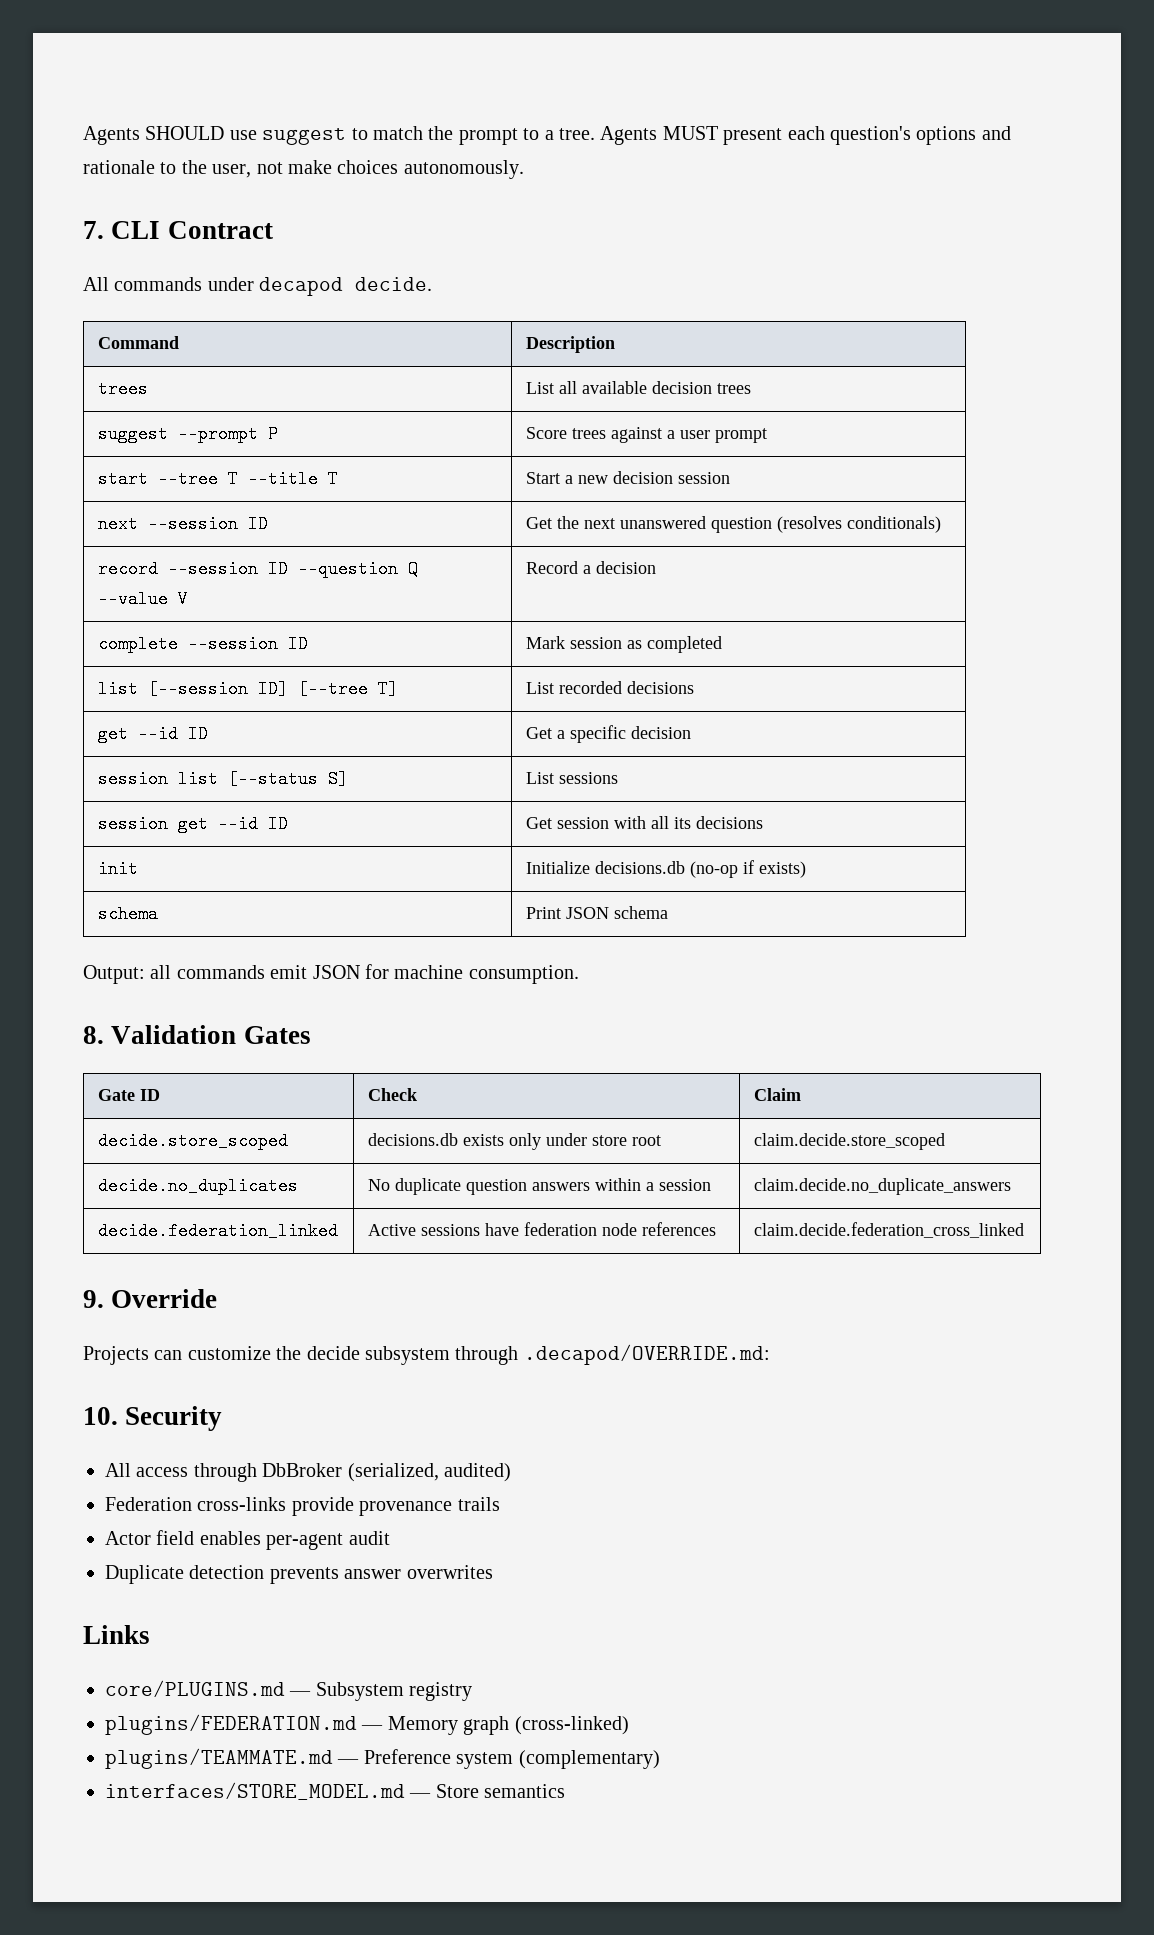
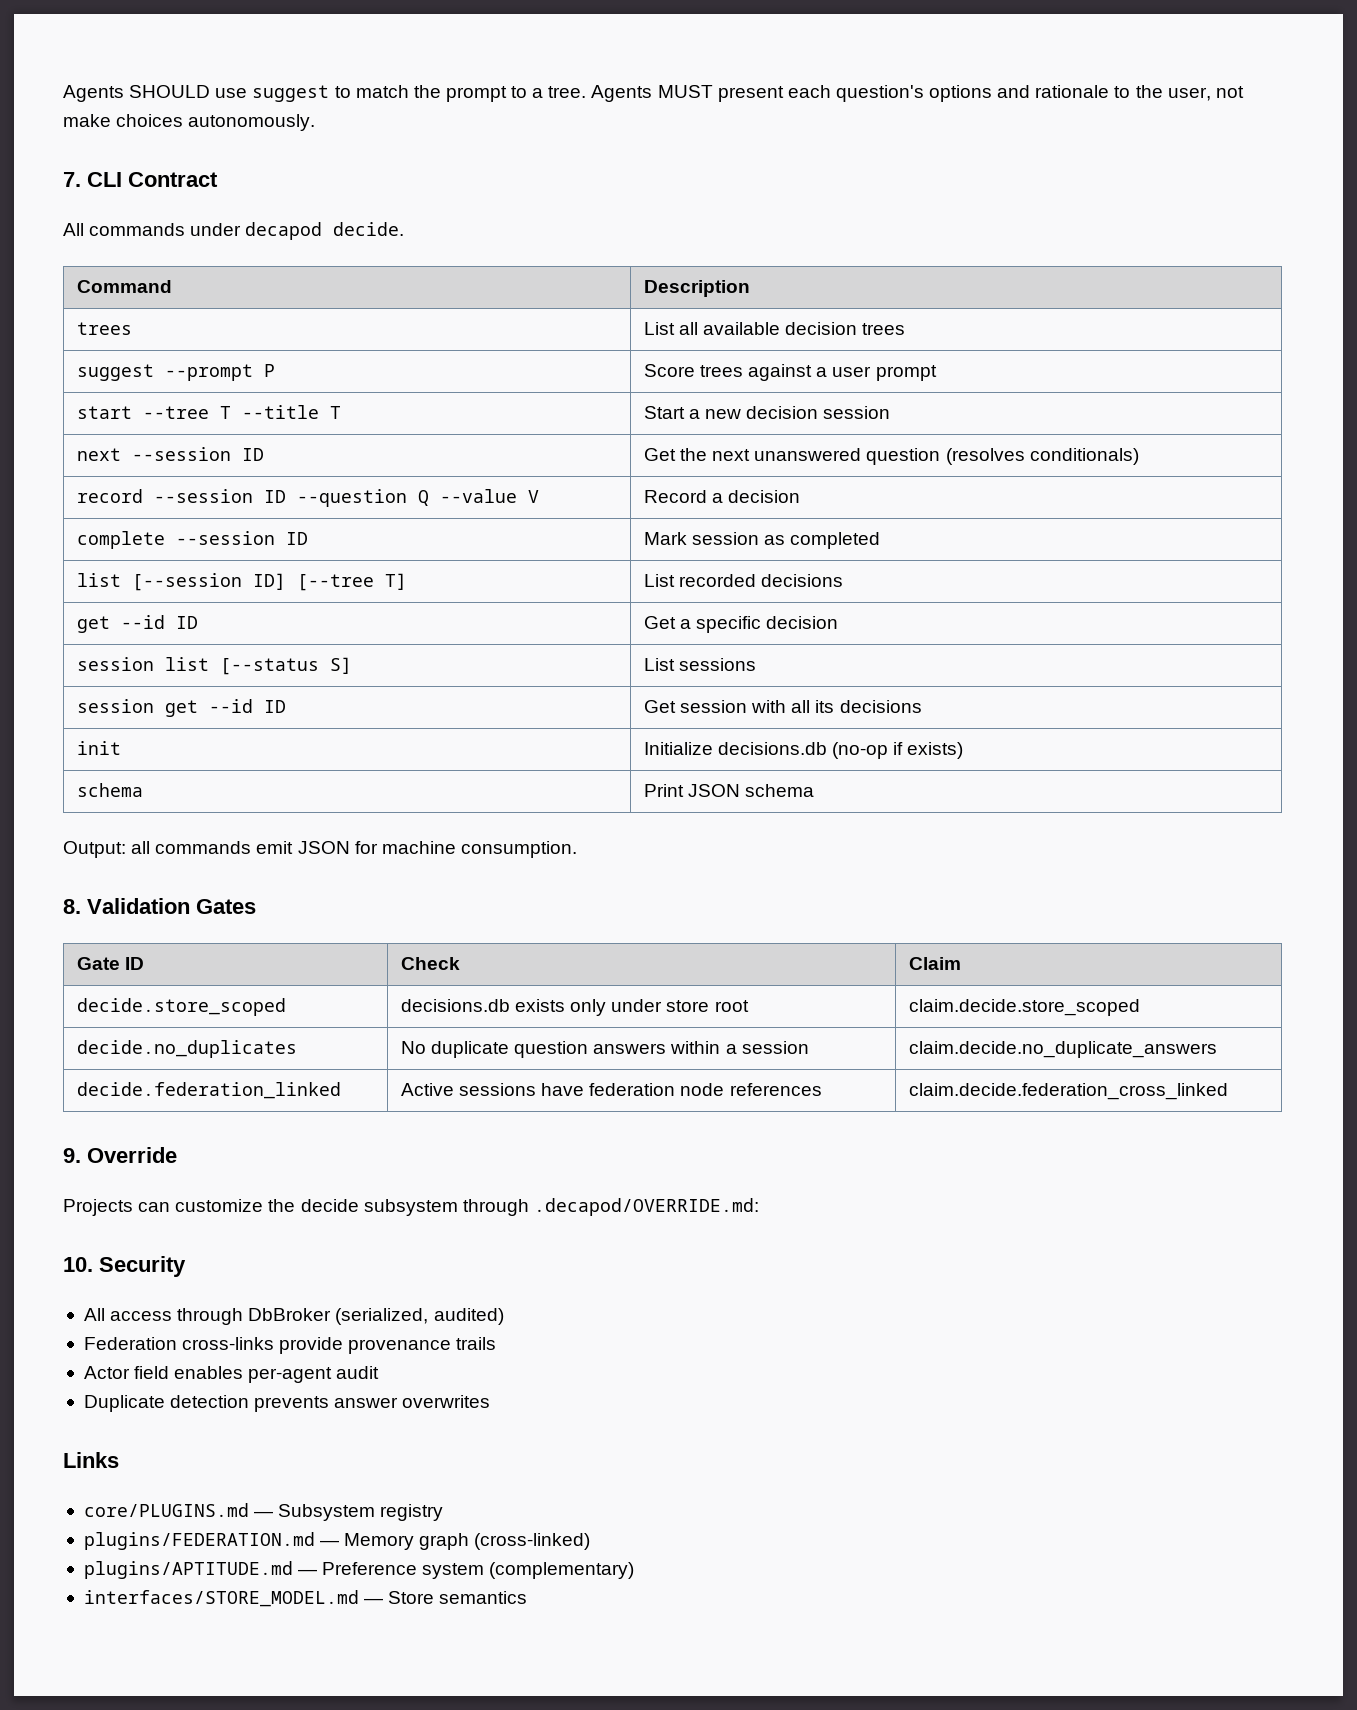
[105,1748,333,1769] plugins/TEAMMATE.md -> [83,1561,293,1579] plugins/APTITUDE.md

